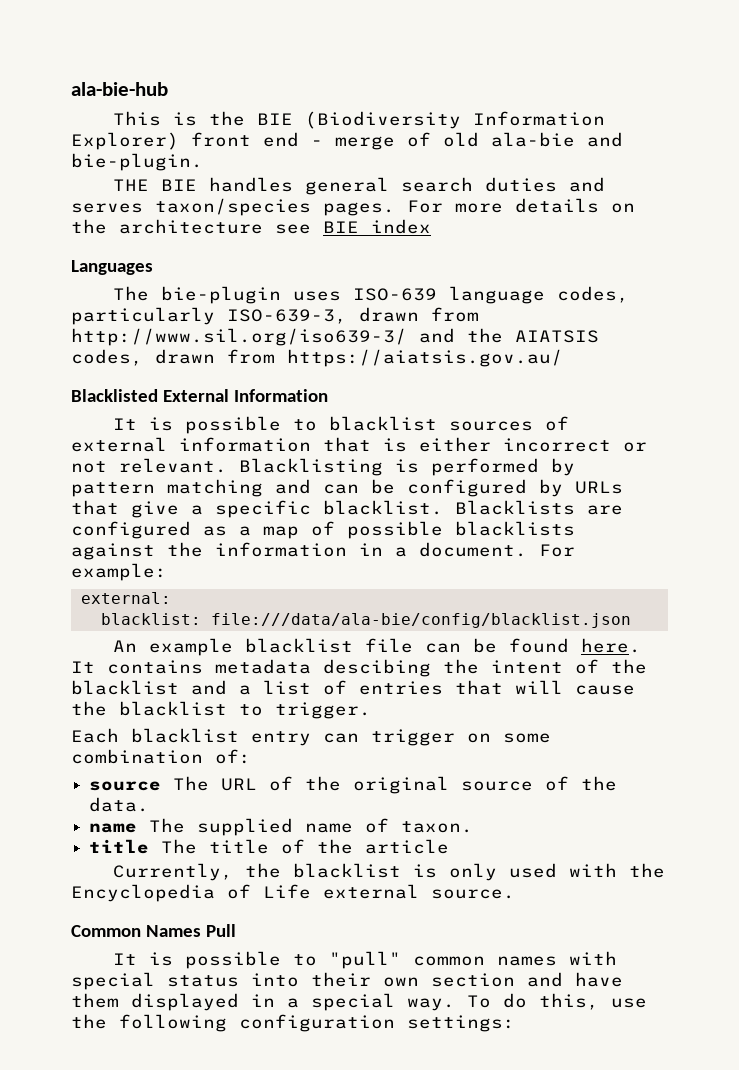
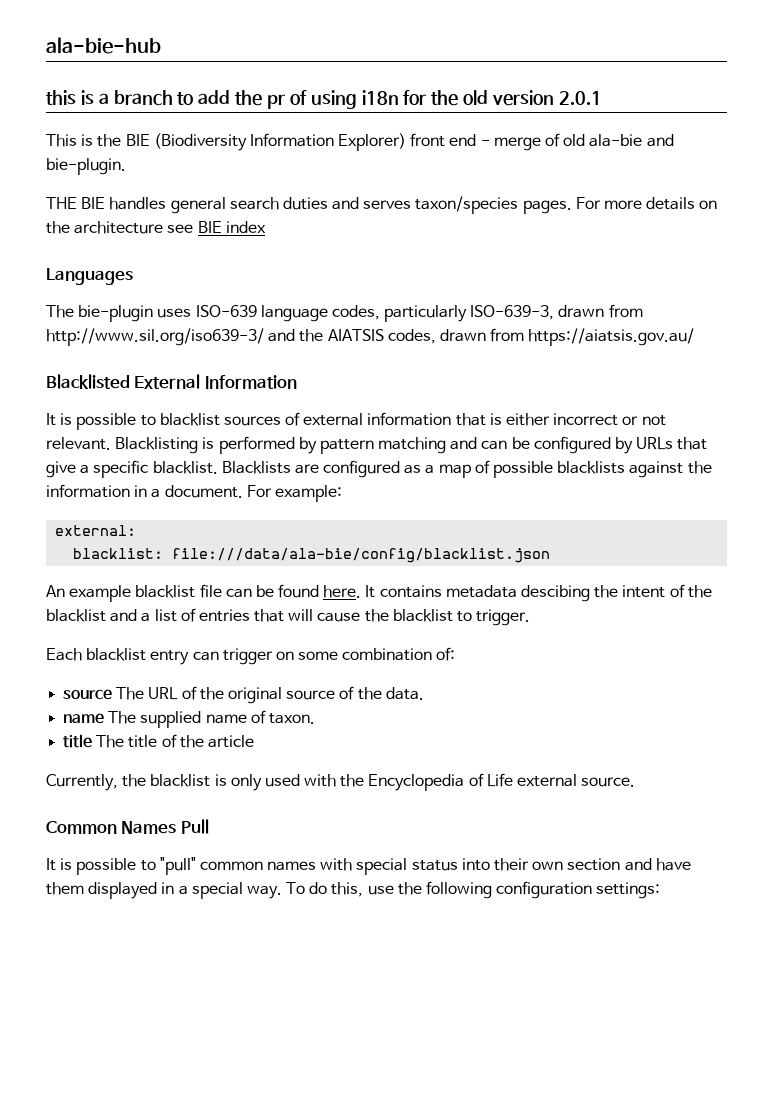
(168, 89) none -> [46,90,602,109] // this is a branch to add the pr of using i18n for the old version 2.0.1

